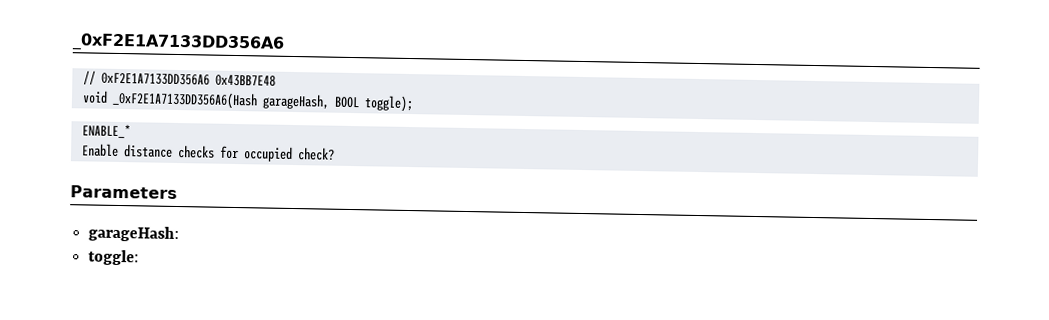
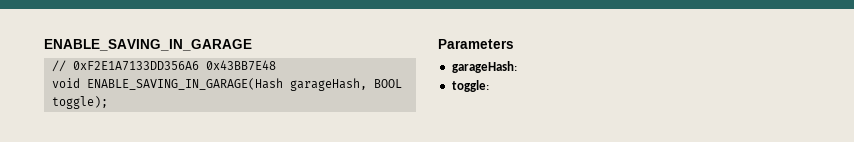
[72,33,285,53] _0xF2E1A7133DD356A6 -> [44,39,252,51] ENABLE_SAVING_IN_GARAGE
[111,90,258,110] _0xF2E1A7133DD356A6(Hash -> [86,78,283,90] ENABLE_SAVING_IN_GARAGE(Hash
[81,123,131,139] [80,143,335,162] // ENABLE_* // Enable distance checks for occupied check? -> (108, 102) none

